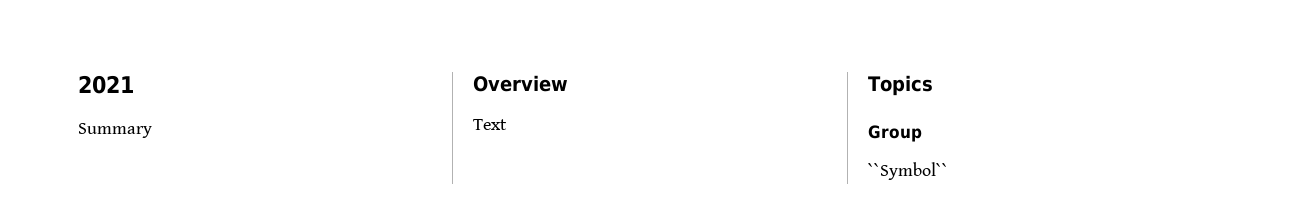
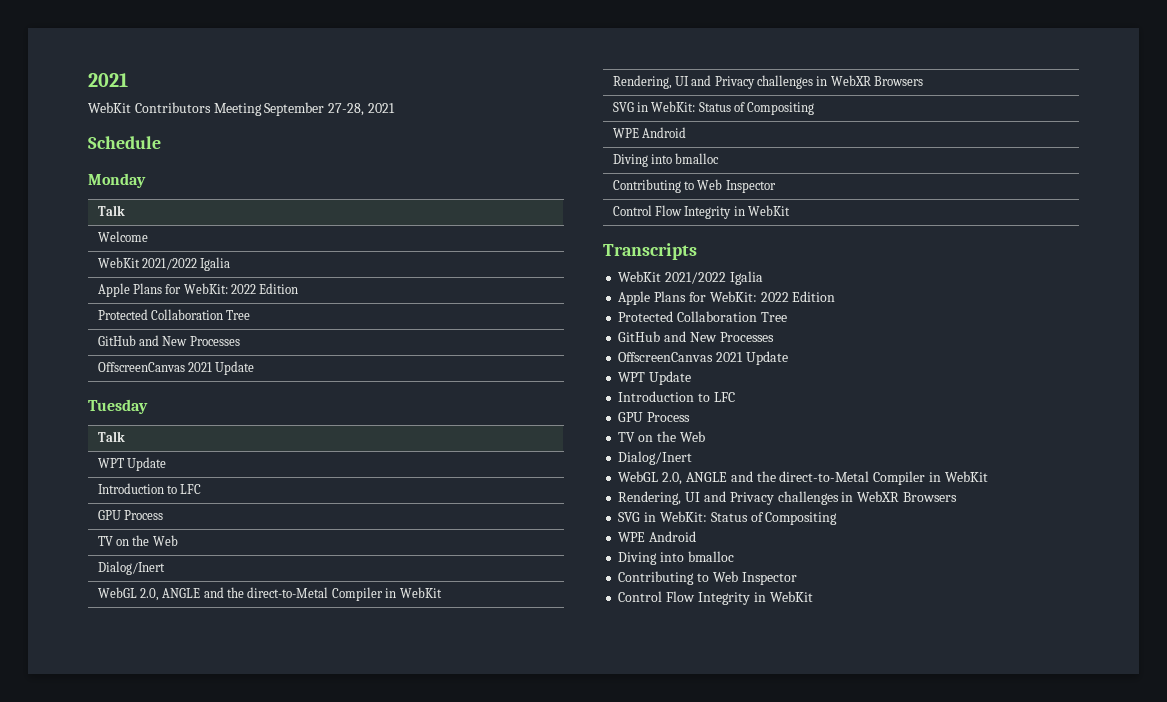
[78,75,134,94] [78,123,152,138] [473,75,568,92] [473,119,507,130] [868,75,933,96] [868,125,922,142] [868,162,948,180] 2021 // Summary // Overview // Text // Topics // Group // ``Symbol`` -> [88,73,128,87] [88,102,395,116] [88,136,161,149] [88,173,146,188] [97,205,125,216] [97,231,148,242] [97,257,231,271] [97,283,299,297] [97,309,251,320] [97,335,240,346] [97,361,255,375] [88,399,148,414] [97,431,125,442] [97,457,166,471] [97,483,202,494] [97,510,163,520] [97,535,178,546] [97,561,165,575] [97,587,442,601] [612,75,924,89] [612,101,815,115] [612,127,686,138] [612,153,720,167] [612,179,776,193] [612,205,791,219] [603,243,697,260] [618,271,763,285] [618,291,836,305] [618,311,787,322] [618,331,774,342] [618,351,788,365] [618,371,692,385] [618,391,735,402] [618,412,691,422] [618,431,705,442] [618,451,693,465] [618,471,988,485] [618,491,957,505] [618,511,838,525] [618,531,697,542] [618,551,734,565] [618,571,797,585] [618,591,813,605] 2021 // WebKit Contributors Meeting September 27-28, 2021 // Schedule // Monday // Talk // Welcome // WebKit 2021/2022 Igalia // Apple Plans for WebKit: 2022 Edition // Protected Collaboration Tree // GitHub and New Processes // OffscreenCanvas 2021 Update // Tuesday // Talk // WPT Update // Introduction to LFC // GPU Process // TV on the Web // Dialog/Inert // WebGL 2.0, ANGLE and the direct-to-Metal Compiler in WebKit // Rendering, UI and Privacy challenges in WebXR Browsers // SVG in WebKit: Status of Compositing // WPE Android // Diving into bmalloc // Contributing to Web Inspector // Control Flow Integrity in WebKit // Transcripts // WebKit 2021/2022 Igalia // Apple Plans for WebKit: 2022 Edition // Protected Collaboration Tree // GitHub and New Processes // OffscreenCanvas 2021 Update // WPT Update // Introduction to LFC // GPU Process // TV on the Web // Dialog/Inert // WebGL 2.0, ANGLE and the direct-to-Metal Compiler in WebKit // Rendering, UI and Privacy challenges in WebXR Browsers // SVG in WebKit: Status of Compositing // WPE Android // Diving into bmalloc // Contributing to Web Inspector // Control Flow Integrity in WebKit

